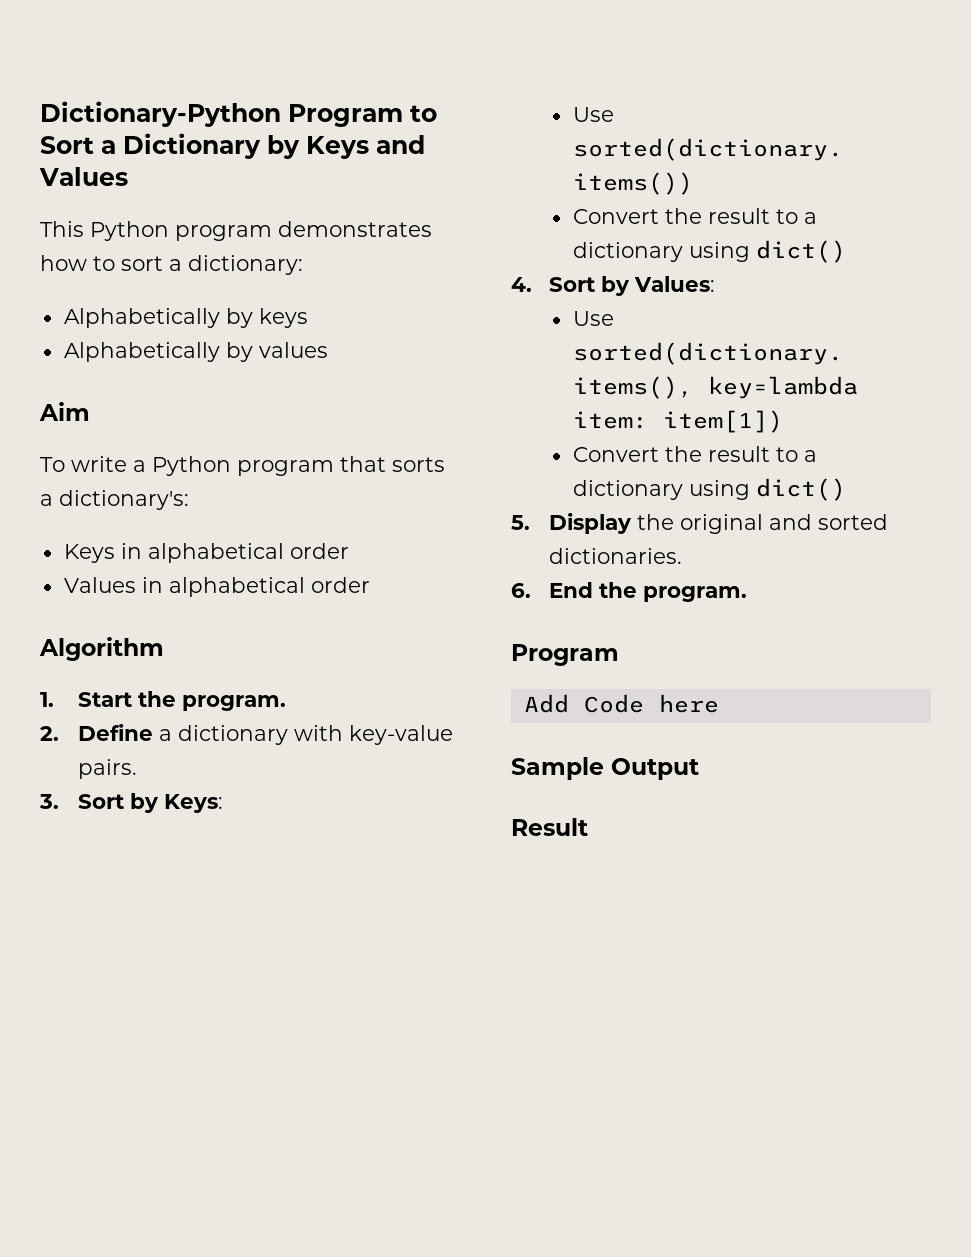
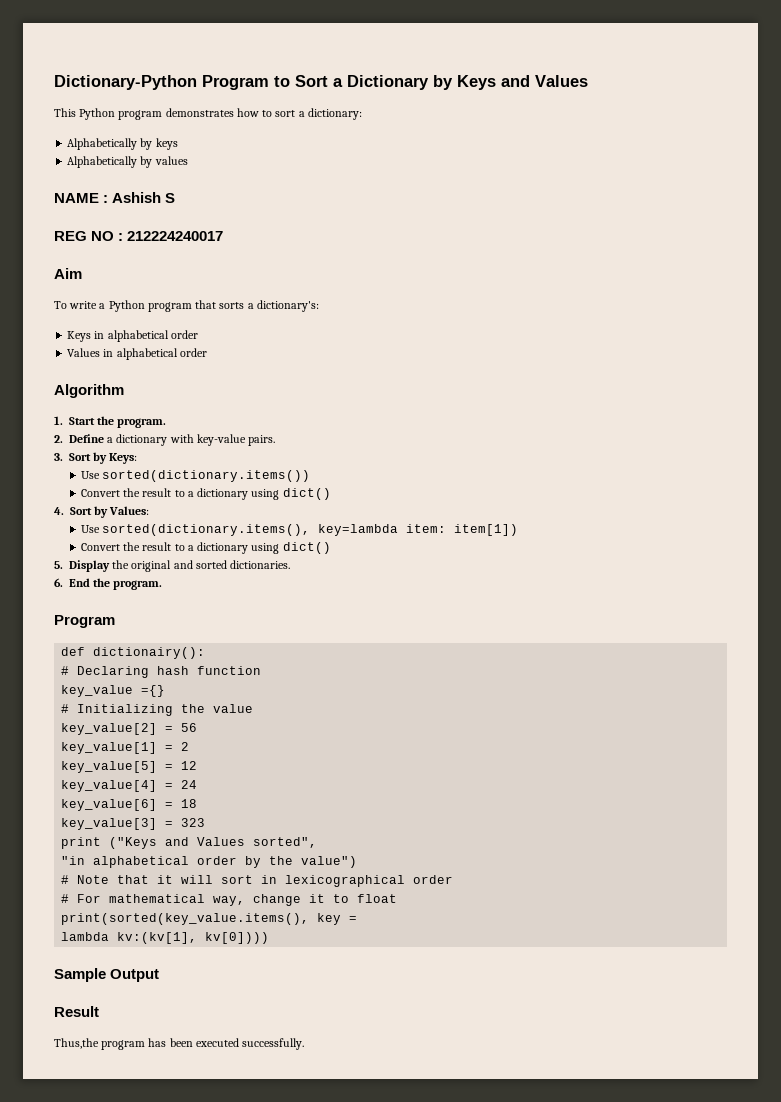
(328, 350) none -> [54,192,176,203] [54,231,224,241] // NAME : Ashish S // REG NO : 212224240017
[523,694,719,713] [511,757,699,780] [511,818,588,836] Add Code here // Sample Output // Result -> [61,647,206,659] [61,666,262,678] [61,685,166,697] [61,704,254,716] [61,723,198,735] [61,742,190,754] [61,761,198,773] [61,780,198,792] [61,799,198,811] [61,818,206,830] [61,837,318,849] [61,856,358,868] [61,875,454,887] [61,894,398,906] [61,913,358,925] [61,932,270,944] [54,968,160,982] [54,1006,99,1017] [54,1038,305,1050] def dictionairy(): // # Declaring hash function // key_value ={} // # Initializing the value // key_value[2] = 56 // key_value[1] = 2 // key_value[5] = 12 // key_value[4] = 24 // key_value[6] = 18 // key_value[3] = 323 // print ("Keys and Values sorted", // "in alphabetical order by the value") // # Note that it will sort in lexicographical order // # For mathematical way, change it to float // print(sorted(key_value.items(), key = // lambda kv:(kv[1], kv[0]))) // Sample Output // Result // Thus,the program has been executed successfully.

